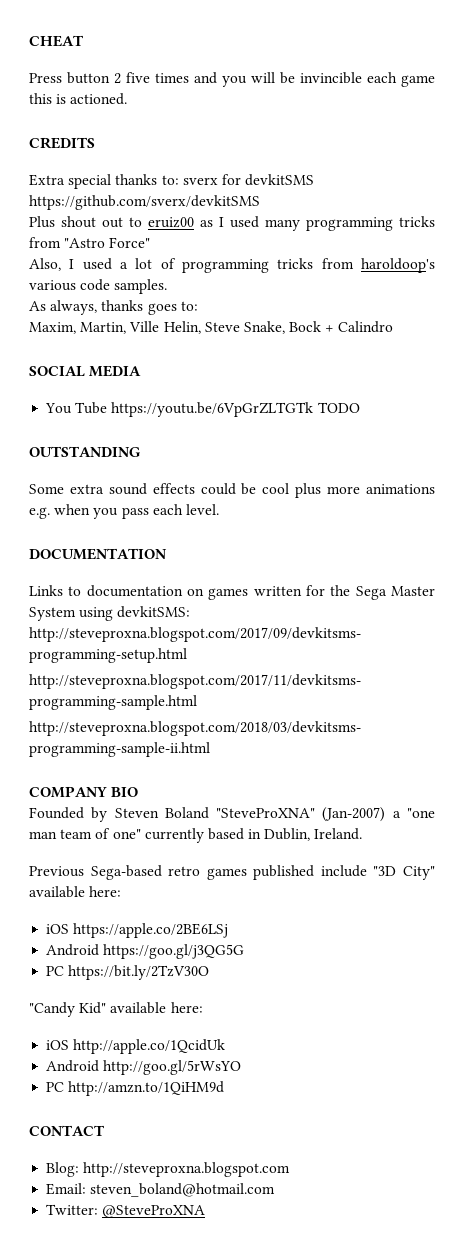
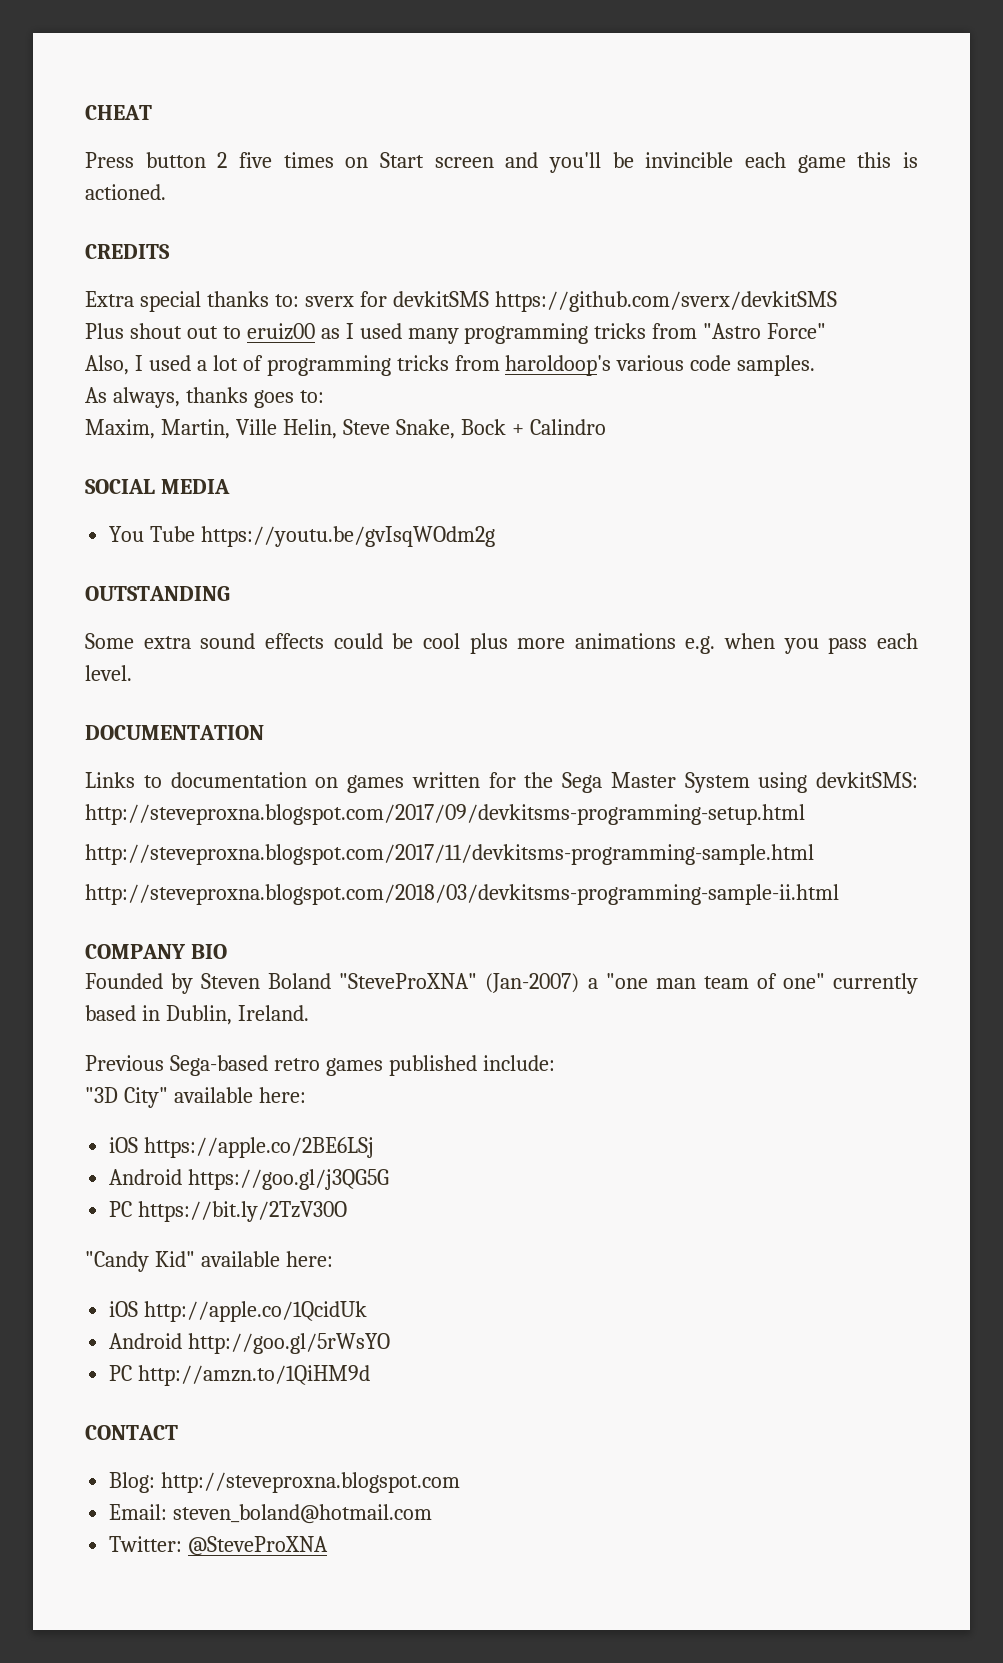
[194,72,275,87] and you will -> [345,152,601,173] on Start screen and you'll
[111,402,360,417] https://youtu.be/6VpGrZLTGTk TODO -> [201,526,496,547] https://youtu.be/gvIsqWOdm2g
[320,865,367,877] include -> [482,1055,555,1071] include: //

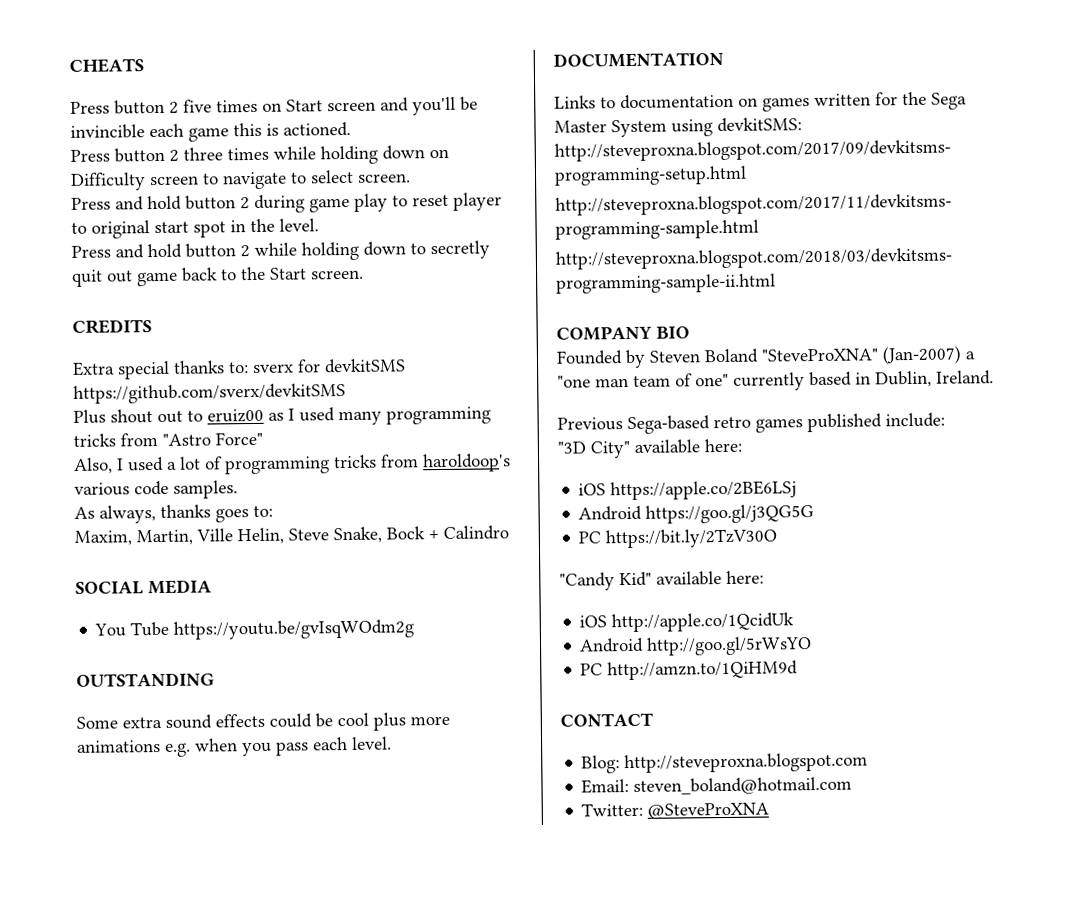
[85,105,152,120] CHEAT -> [69,58,144,73] CHEATS
(166, 192) none -> [70,145,449,165] [70,169,411,191] [71,192,502,213] [71,218,319,239] [71,240,490,261] [71,266,364,287] // Press button 2 three times while holding down on Difficulty screen to navigate to select screen. // Press and hold button 2 during game play to reset player to original start spot in the level. // Press and hold button 2 while holding down to secretly quit out game back to the Start screen.

